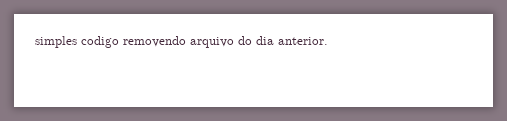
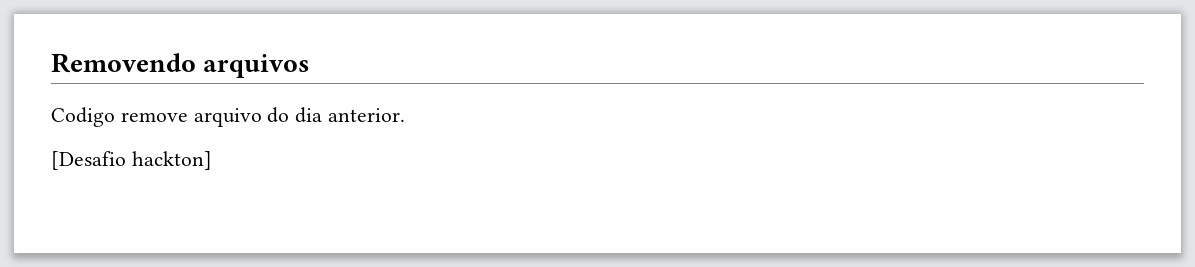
[35,36,186,48] simples codigo removendo -> [51,53,311,78] [51,107,188,127] Removendo arquivos // Codigo remove
(328, 41) none -> [51,151,212,170] // [Desafio hackton]

